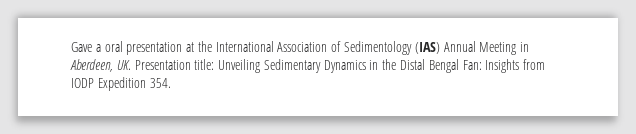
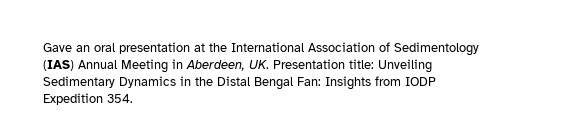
[95,44,101,52] a -> [76,45,90,52] an

